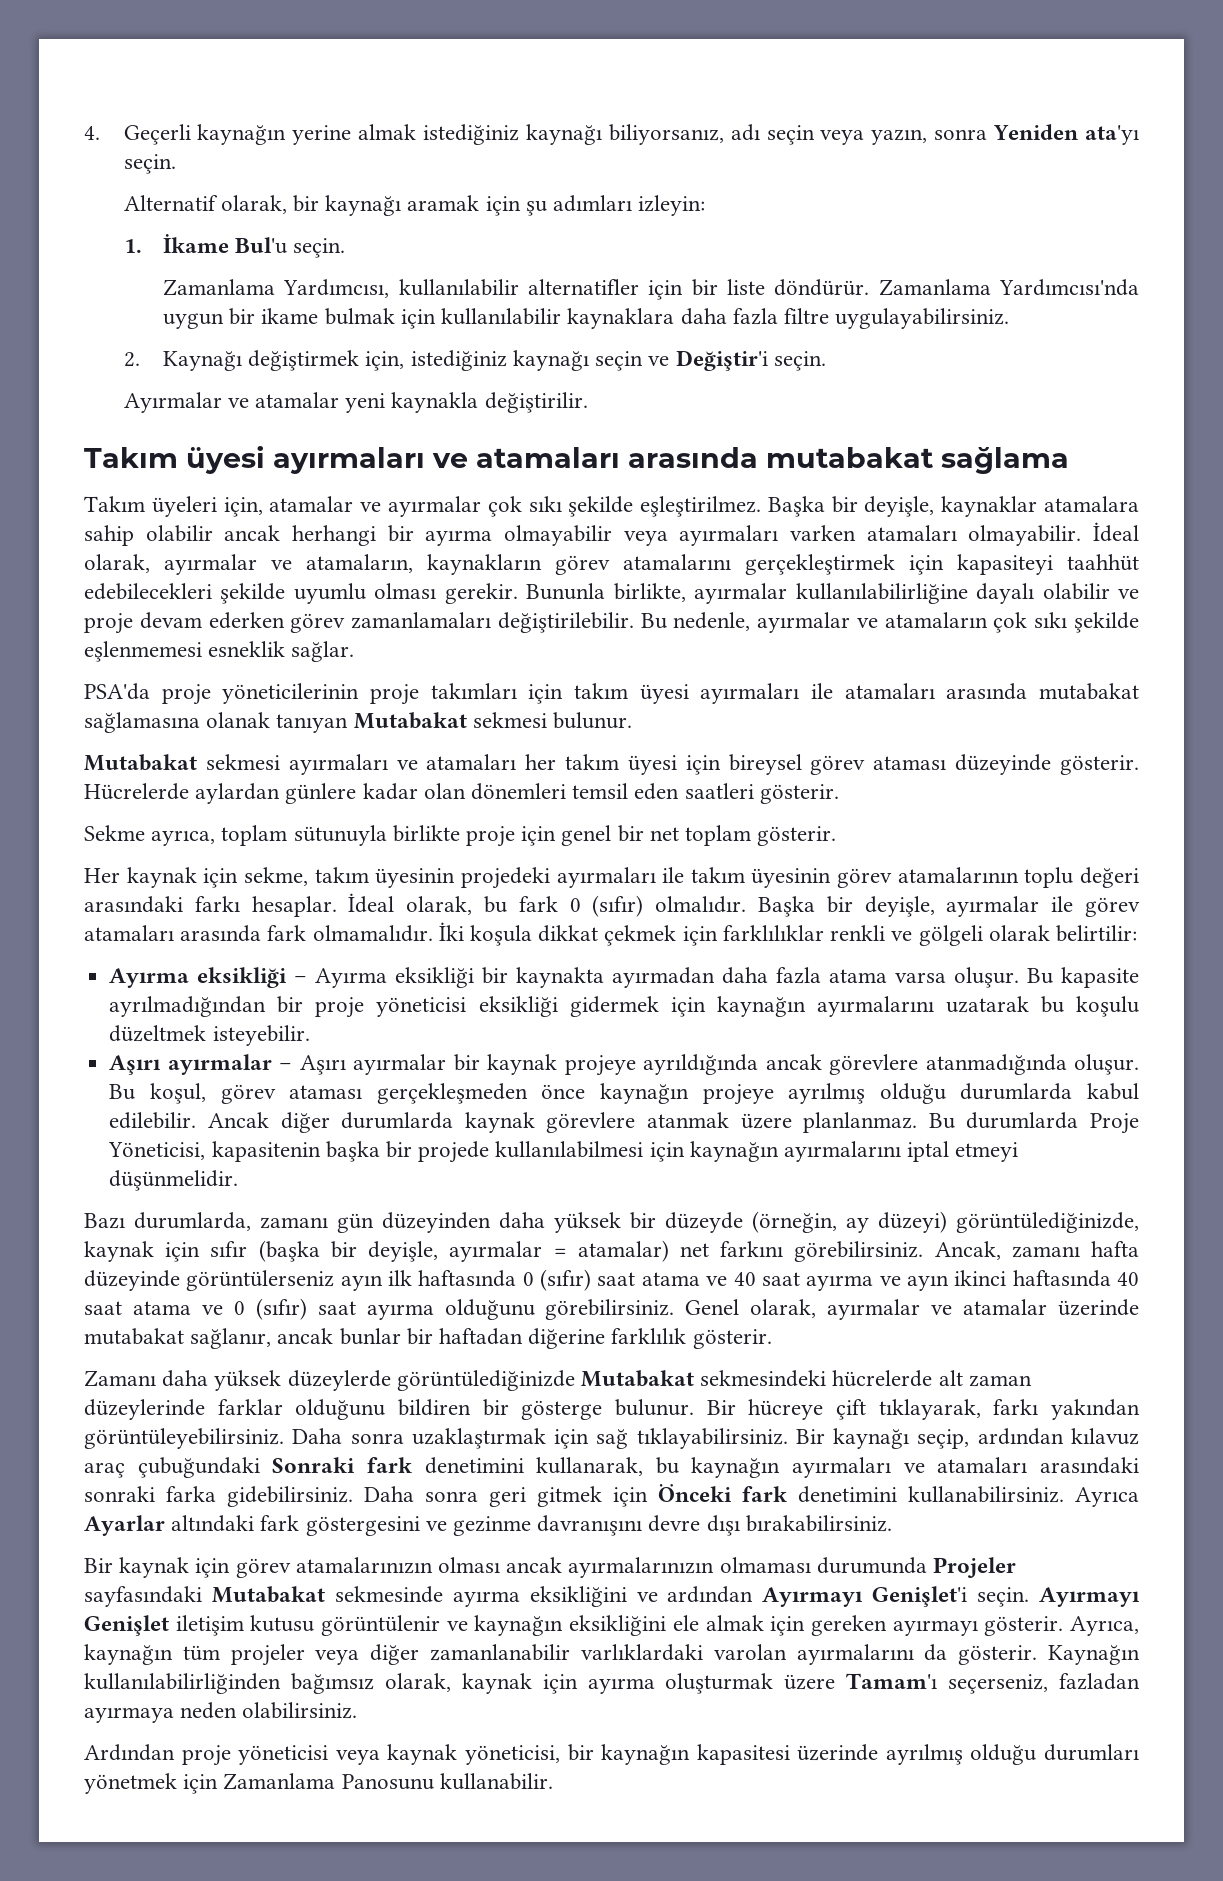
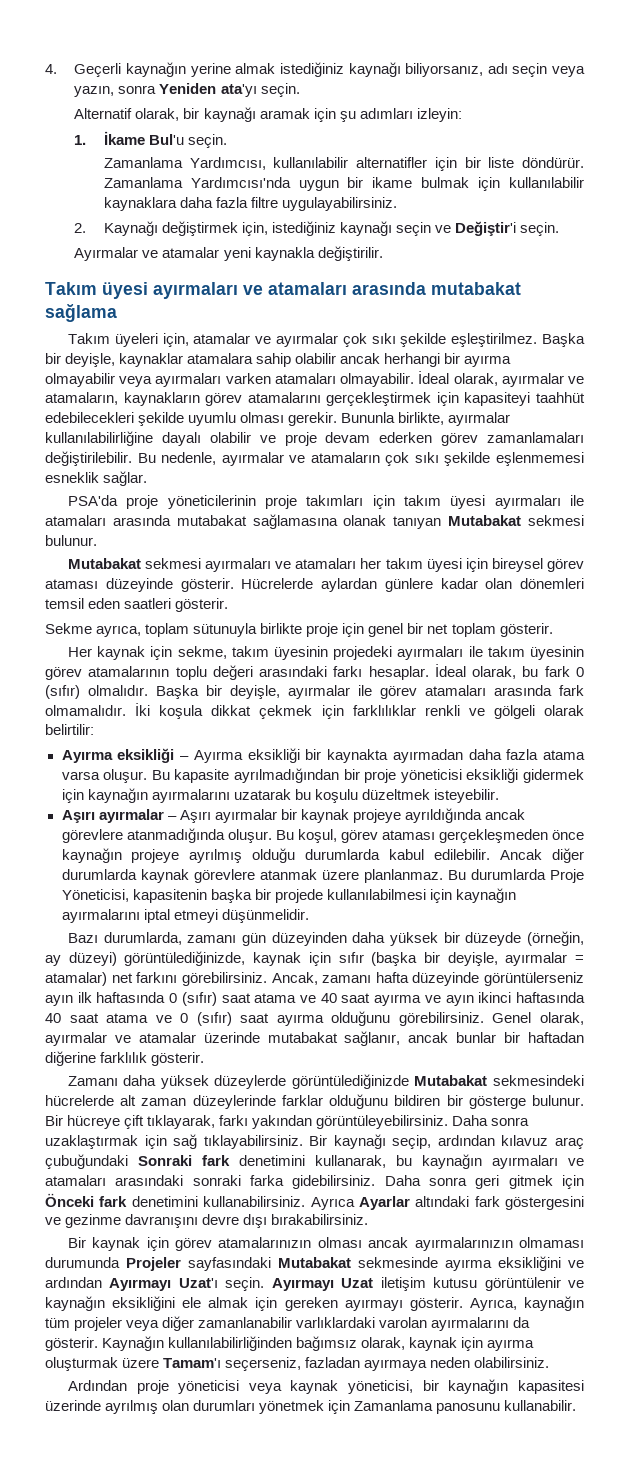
[872,1586,968,1607] Genişlet'i -> [178,1278,218,1288] Uzat'ı
[84,1615,169,1636] Genişlet -> [341,1278,374,1288] Uzat
[970,1744,1037,1765] olduğu -> [162,1400,190,1411] olan
[341,1774,434,1790] Panosunu -> [436,1403,501,1414] panosunu

